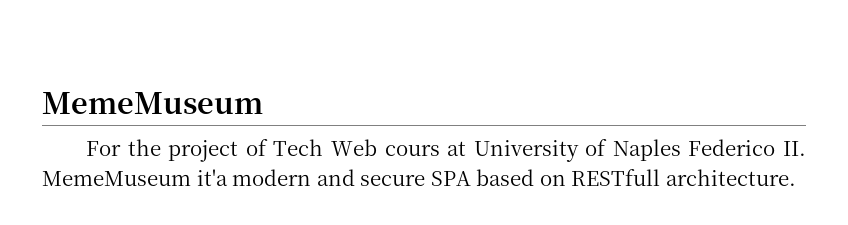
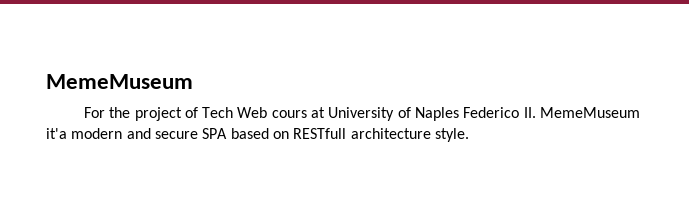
[665,169,796,186] architecture. -> [350,128,469,142] architecture style.

